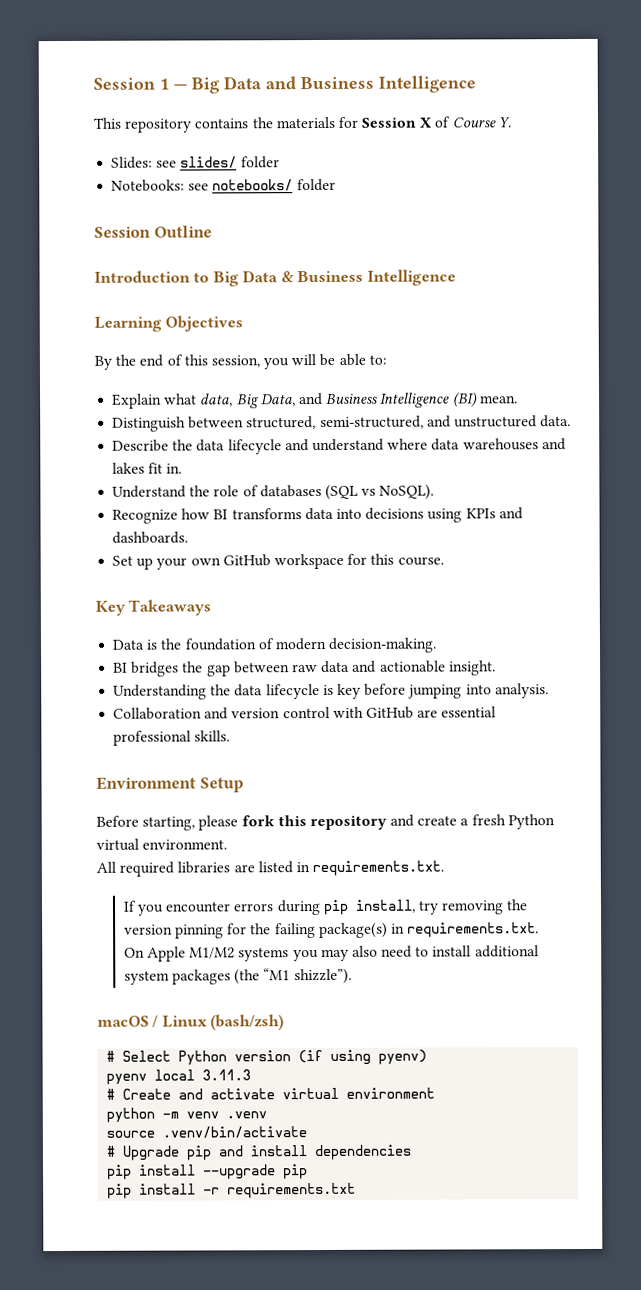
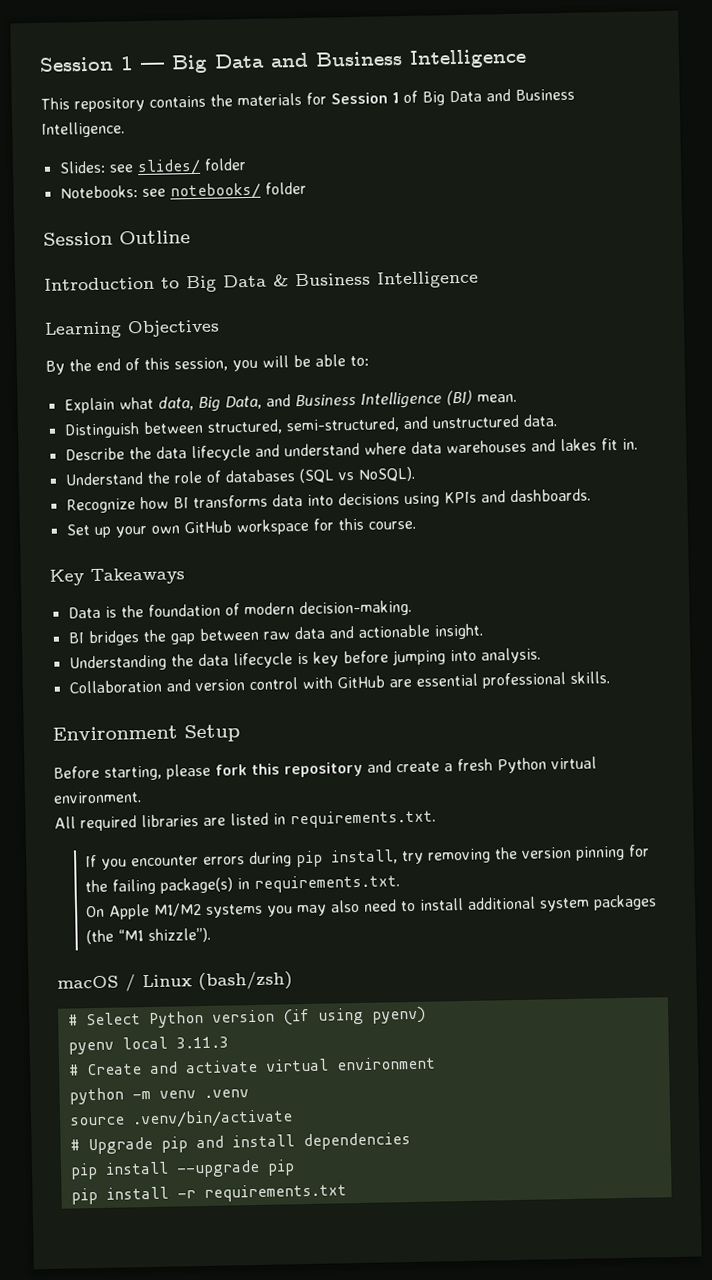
[419,116,512,128] X of Course Y. -> [392,88,575,106] [41,121,125,138] 1 of Big Data and Business Intelligence.

